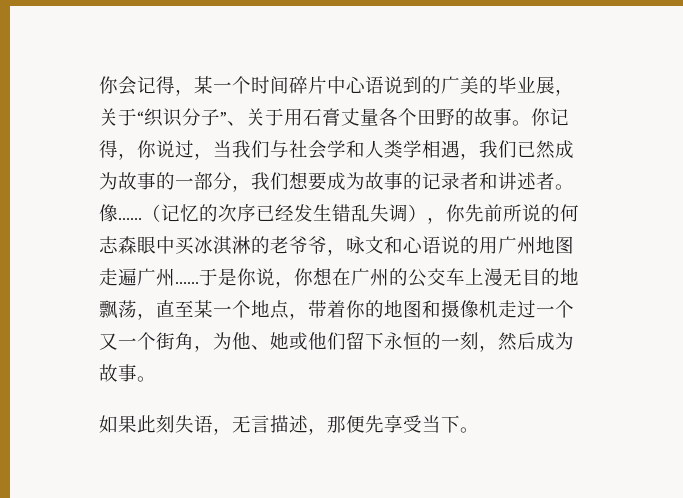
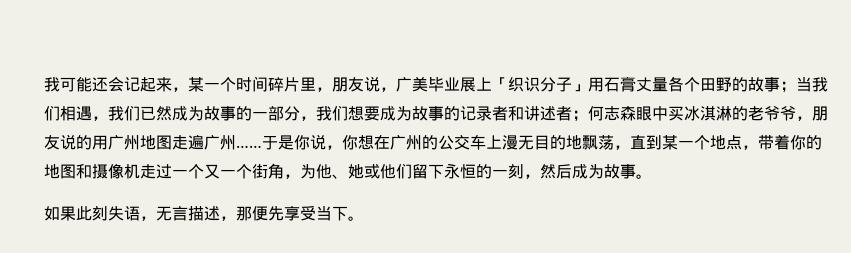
[99,76,574,96] [99,108,284,127] 你会记得，某一个时间碎片中心语说到的广美的毕业展，关于“织识分子”、关于 -> [44,76,588,92] 我可能还会记起来，某一个时间碎片里，朋友说，广美毕业展上「织识分子」
[512,108,569,126] [99,140,422,160] 。你记得，你说过，当我们与社会学和人类学 -> [780,77,828,93] [44,106,60,121] ；当我们
[555,184,574,190] [99,204,560,224] 。像……（记忆的次序已经发生错乱失调），你先前所说的 -> [572,110,588,122] ；
[346,236,441,254] 咏文和心语 -> [812,106,828,121] [44,135,60,150] 朋友
[175,300,194,317] 至 -> [646,135,662,150] 到

